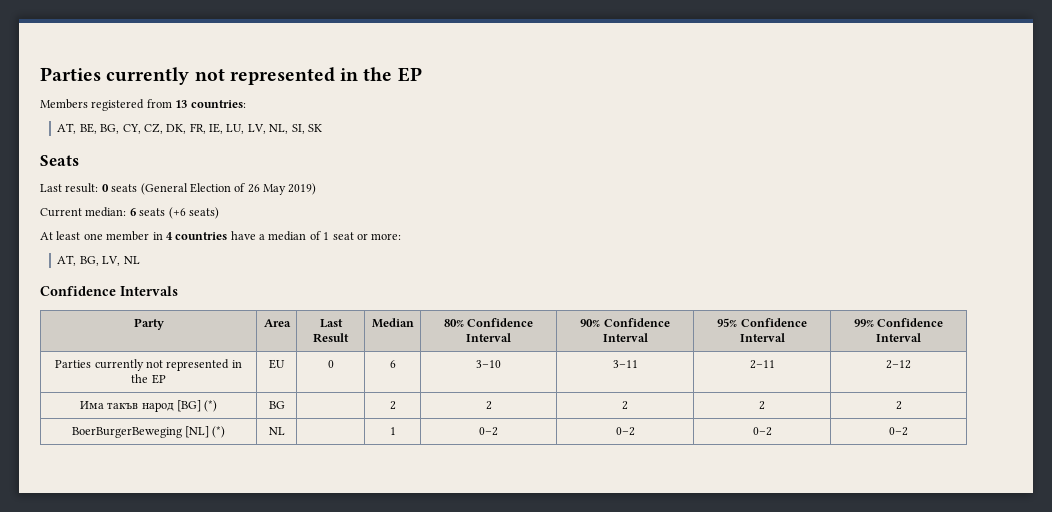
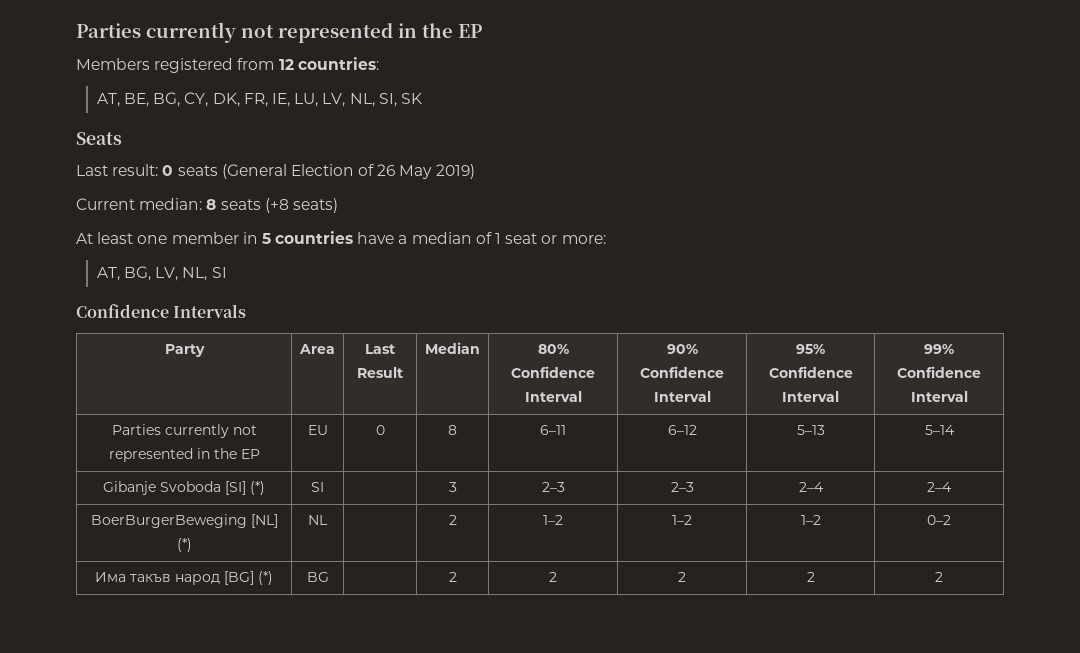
[175,100,188,108] 13 -> [278,59,294,70] 12
[143,123,163,134] CZ, -> (209, 99) none
[129,207,186,219] 6 seats (+6 -> [206,198,289,213] 8 seats (+8
[165,232,173,240] 4 -> [261,233,271,244] 5
[123,256,140,264] NL -> [182,267,227,281] NL, SI
[389,360,396,368] [476,360,501,368] [612,360,638,368] [749,360,775,369] [886,360,911,369] 6 | 3–10 | 3–11 | 2–11 | 2–12 -> [448,425,457,435] [540,425,566,435] [667,425,697,435] [796,425,825,435] [924,425,955,435] [103,481,265,495] [311,482,324,492] [448,482,457,492] [541,482,565,492] [670,482,694,492] [798,482,824,492] [927,482,952,492] [90,514,278,528] [176,538,192,552] [308,515,328,525] [448,515,457,525] [543,515,563,525] [672,515,692,525] [800,515,821,525] [927,515,951,525] 8 | 6–11 | 6–12 | 5–13 | 5–14 // Gibanje Svoboda [SI] (*) | SI | | 3 | 2–3 | 2–3 | 2–4 | 2–4 // BoerBurgerBeweging [NL] (*) | NL | | 2 | 1–2 | 1–2 | 1–2 | 0–2
[71,426,226,438] [268,427,285,435] [389,427,396,435] [479,427,498,436] [615,427,635,436] [752,427,772,436] [889,427,908,436] // BoerBurgerBeweging [NL] (*) | NL | | 1 | 0–2 | 0–2 | 0–2 | 0–2 -> (943, 577) none

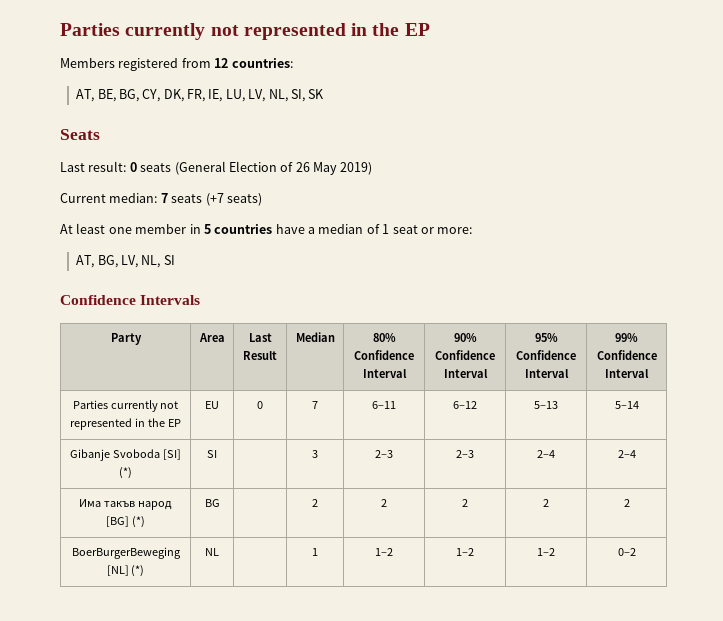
[206,198,289,213] 8 seats (+8 -> [160,193,224,206] 7 seats (+7
[448,425,457,435] 8 -> [312,401,318,409] 7
[90,514,278,528] [176,538,192,552] [308,515,328,525] [448,515,457,525] [543,515,563,525] [672,515,692,525] [800,515,821,525] [927,515,951,525] // BoerBurgerBeweging [NL] (*) | NL | | 2 | 1–2 | 1–2 | 1–2 | 0–2 -> (636, 454) none
(943, 577) none -> [71,547,181,559] [106,565,145,577] [205,548,219,556] [312,548,318,556] [375,548,393,556] [456,548,474,556] [537,548,555,556] [617,548,636,556] // BoerBurgerBeweging [NL] (*) | NL | | 1 | 1–2 | 1–2 | 1–2 | 0–2

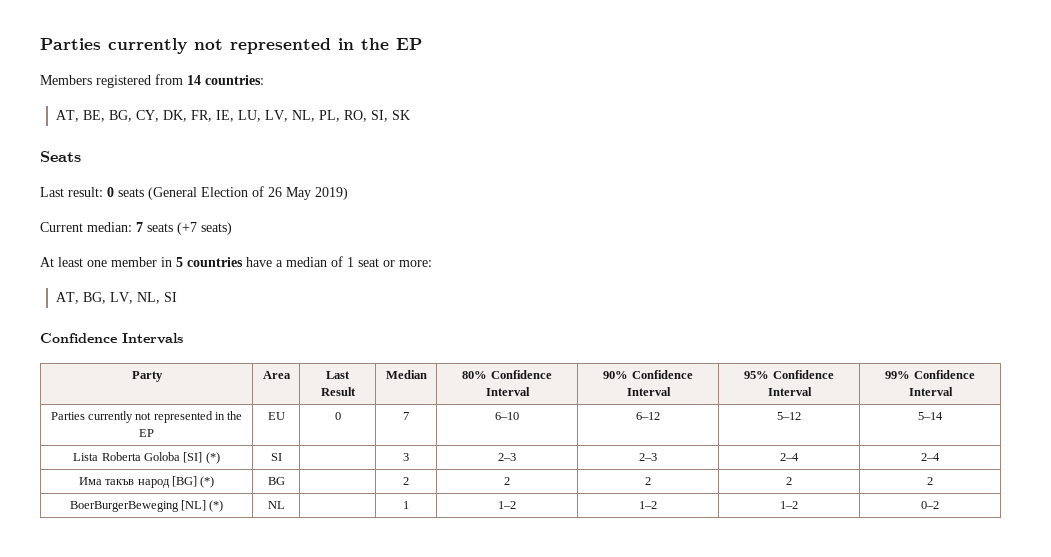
[214,58,229,68] 12 -> [187,75,201,85] 14
(288, 95) none -> [319,110,368,122] PL, RO,
[372,401,396,409] 6–11 -> [495,412,519,420] 6–10
[534,401,558,409] 5–13 -> [777,412,801,420] 5–12
[70,449,160,461] Gibanje Svoboda -> [73,452,180,461] Lista Roberta Goloba

